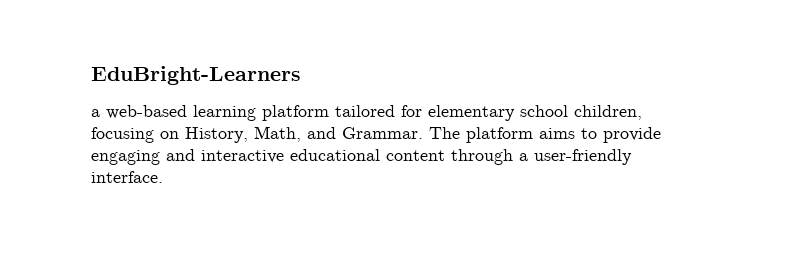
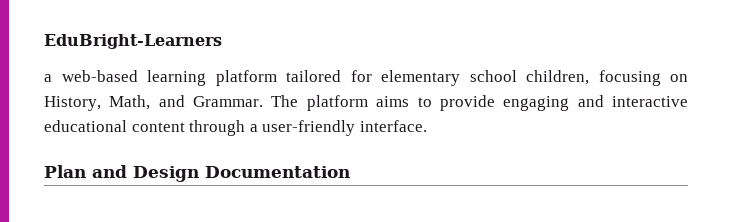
(163, 177) none -> [44,165,350,182] // Plan and Design Documentation

